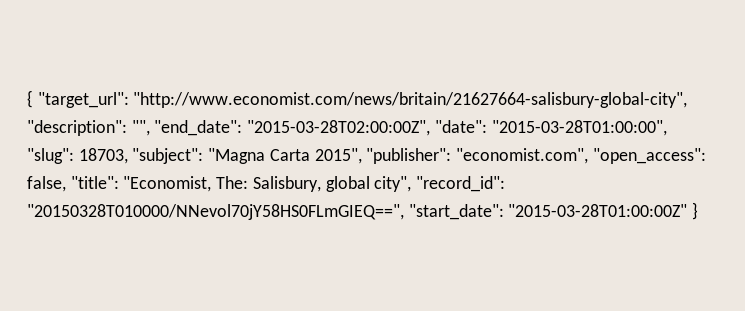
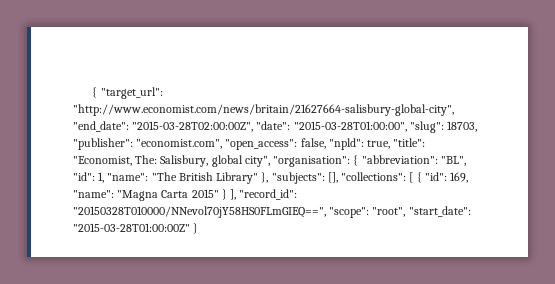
[27,120,150,136] "description": "", -> (454, 110) none
[132,148,362,164] "subject": "Magna Carta 2015", -> (478, 126) none
(66, 184) none -> [328,138,391,150] "npld": true,
[416,176,506,192] [27,204,404,220] "record_id": "20150328T010000/NNevol70jY58HS0FLmGIEQ==", -> [273,155,466,167] [73,172,469,184] [73,189,298,201] [73,206,406,218] "organisation": { "abbreviation": "BL", "id": 1, "name": "The British Library" }, "subjects": [], "collections": [ { "id": 169, "name": "Magna Carta 2015" } ], "record_id": "20150328T010000/NNevol70jY58HS0FLmGIEQ==", "scope": "root",

